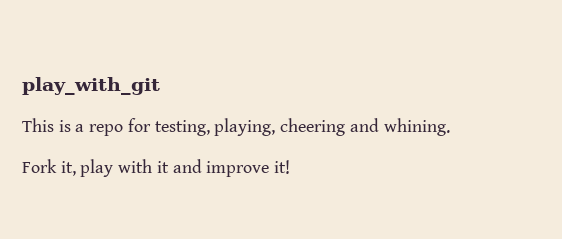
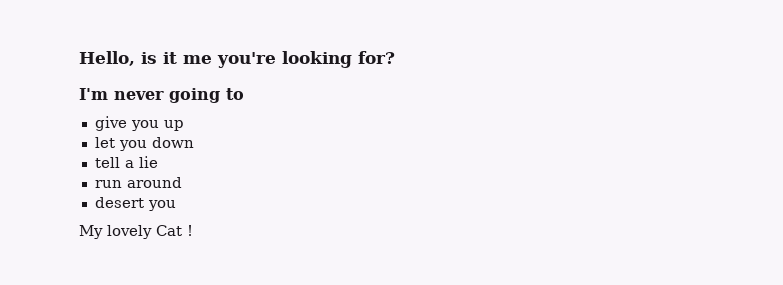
[22,77,160,95] [22,118,450,136] [22,159,291,177] play_with_git // This is a repo for testing, playing, cheering and whining. // Fork it, play with it and improve it! -> [79,51,395,68] [79,88,244,103] [94,116,184,131] [94,137,194,151] [94,156,158,168] [94,177,182,188] [94,197,176,211] [79,225,193,239] Hello, is it me you're looking for? // I'm never going to // give you up // let you down // tell a lie // run around // desert you // My lovely Cat !

